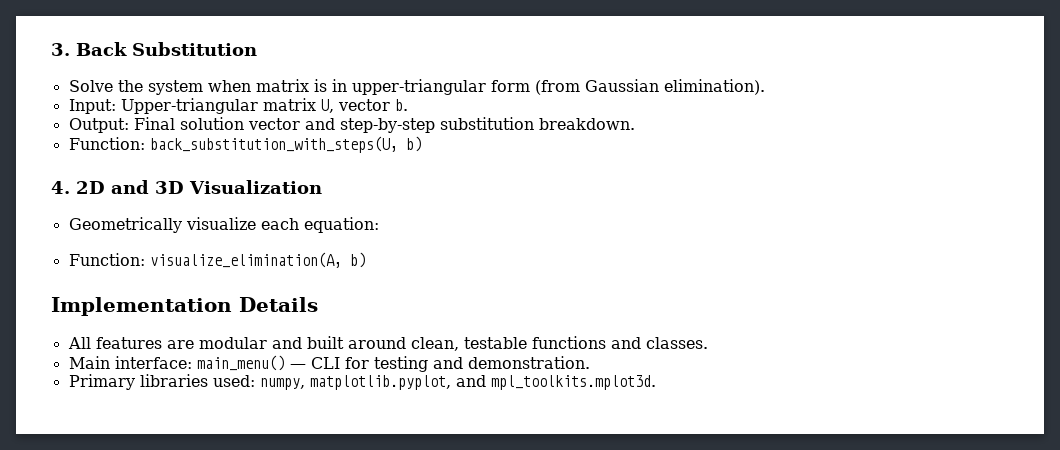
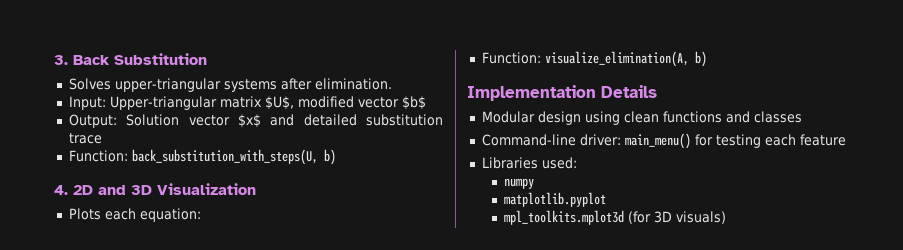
[68,79,765,95] [68,98,408,114] [68,117,635,133] Solve the system when matrix is in upper-triangular form (from Gaussian elimination). // Input: Upper-triangular matrix U, vector b. // Output: Final solution vector and step-by-step substitution breakdown. -> [68,78,392,92] [68,96,426,110] [68,114,443,128] [68,133,102,144] Solves upper-triangular systems after elimination. // Input: Upper-triangular matrix $U$, modified vector $b$ // Output: Solution vector $x$ and detailed substitution trace
[68,217,256,233] Geometrically visualize -> [68,208,101,220] Plots
[67,336,708,351] [68,355,590,372] [68,374,656,390] All features are modular and built around clean, testable functions and classes. // Main interface: main_menu() — CLI for testing and demonstration. // Primary libraries used: numpy, matplotlib.pyplot, and mpl_toolkits.mplot3d. -> [481,111,802,125] [481,133,846,149] [481,157,577,169] [503,178,534,189] [503,192,606,207] [503,210,726,225] Modular design using clean functions and classes // Command-line driver: main_menu() for testing each feature // Libraries used: // numpy // matplotlib.pyplot // mpl_toolkits.mplot3d (for 3D visuals)

